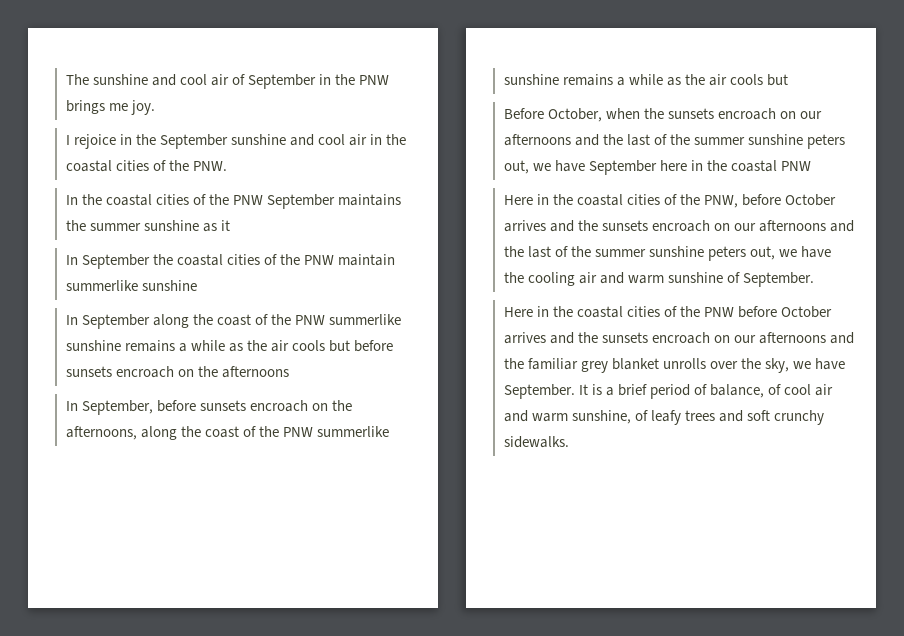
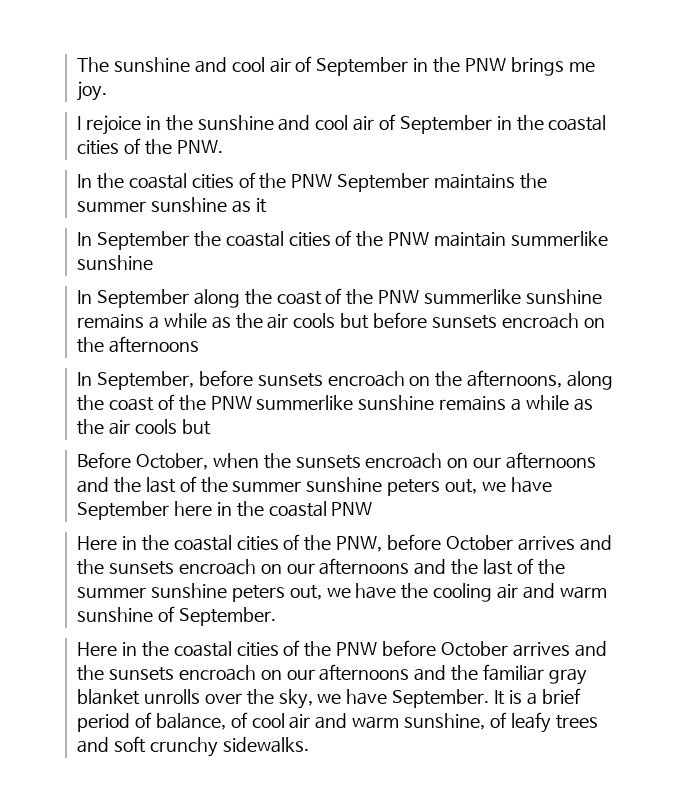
[159,134,368,149] September sunshine and cool air -> [197,114,492,134] sunshine and cool air of September
[580,361,608,373] grey -> [548,668,587,685] gray

